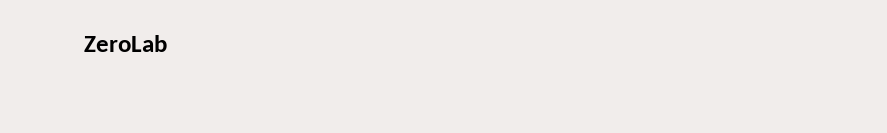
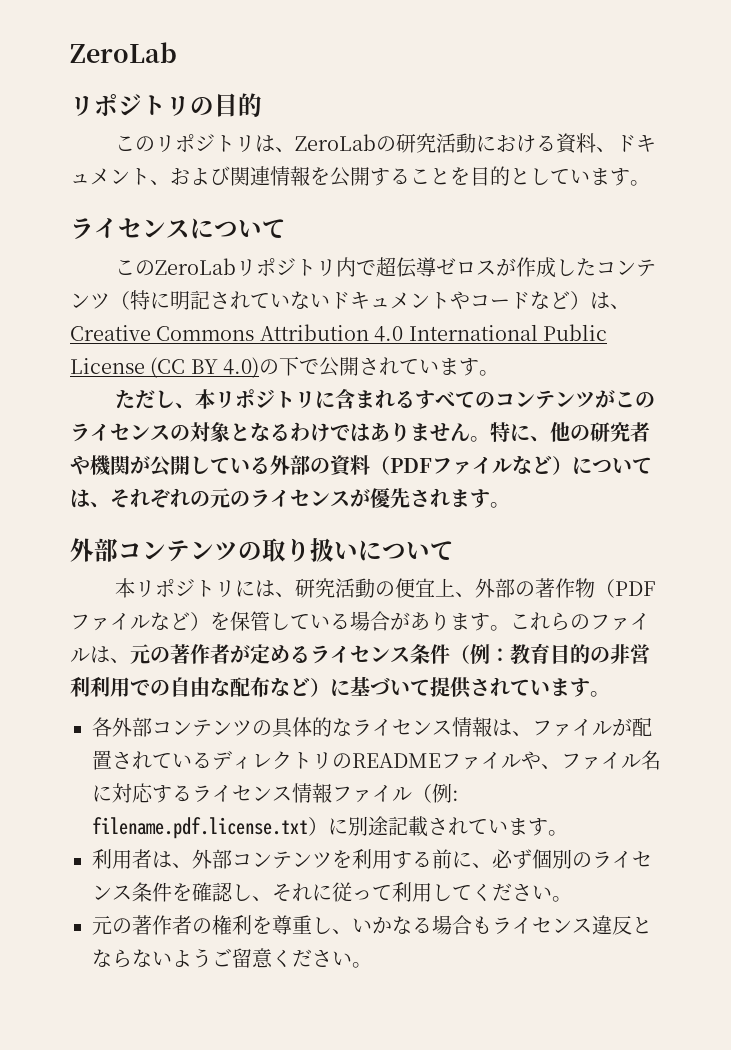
[84,35,167,52] ZeroLab -> [70,42,177,63] [70,93,262,117] [115,133,657,154] [70,166,650,187] [70,218,286,239] [115,257,657,278] [70,290,630,310] [70,324,607,342] [70,356,500,378] [115,388,656,409] [70,422,650,442] [70,455,652,477] [70,487,510,508] [70,538,454,562] [115,578,657,598] [70,611,650,631] [70,643,650,664] [70,676,610,699] [92,717,652,738] [92,750,661,770] [92,783,459,803] [92,816,568,839] [92,849,652,869] [92,882,572,902] [92,915,652,935] [92,948,372,968] ZeroLab // リポジトリの目的 // このリポジトリは、ZeroLabの研究活動における資料、ドキュメント、および関連情報を公開することを目的としています。 // ライセンスについて // このZeroLabリポジトリ内で超伝導ゼロスが作成したコンテンツ（特に明記されていないドキュメントやコードなど）は、Creative Commons Attribution 4.0 International Public License (CC BY 4.0)の下で公開されています。 // ただし、本リポジトリに含まれるすべてのコンテンツがこのライセンスの対象となるわけではありません。特に、他の研究者や機関が公開している外部の資料（PDFファイルなど）については、それぞれの元のライセンスが優先されます。 // 外部コンテンツの取り扱いについて // 本リポジトリには、研究活動の便宜上、外部の著作物（PDFファイルなど）を保管している場合があります。これらのファイルは、元の著作者が定めるライセンス条件（例：教育目的の非営利利用での自由な配布など）に基づいて提供されています。 // 各外部コンテンツの具体的なライセンス情報は、ファイルが配置されているディレクトリのREADMEファイルや、ファイル名に対応するライセンス情報ファイル（例: filename.pdf.license.txt）に別途記載されています。 // 利用者は、外部コンテンツを利用する前に、必ず個別のライセンス条件を確認し、それに従って利用してください。 // 元の著作者の権利を尊重し、いかなる場合もライセンス違反とならないようご留意ください。

